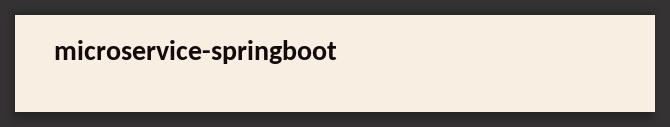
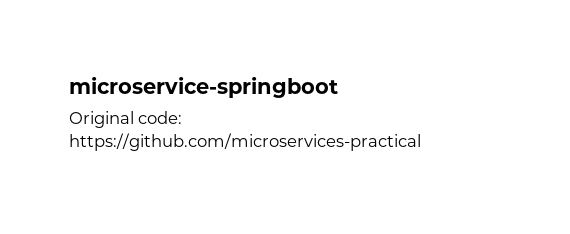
(337, 52) none -> [69,111,183,128] [69,133,421,151] // Original code: https://github.com/microservices-practical

